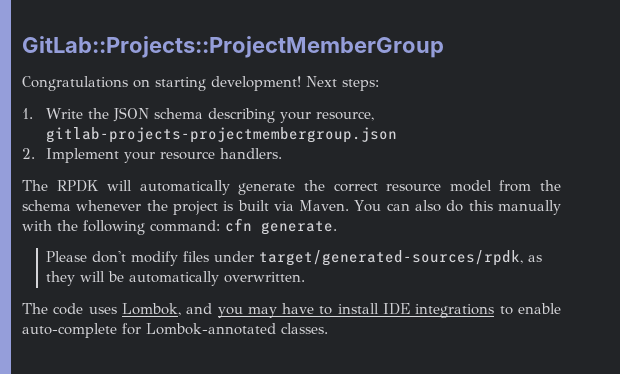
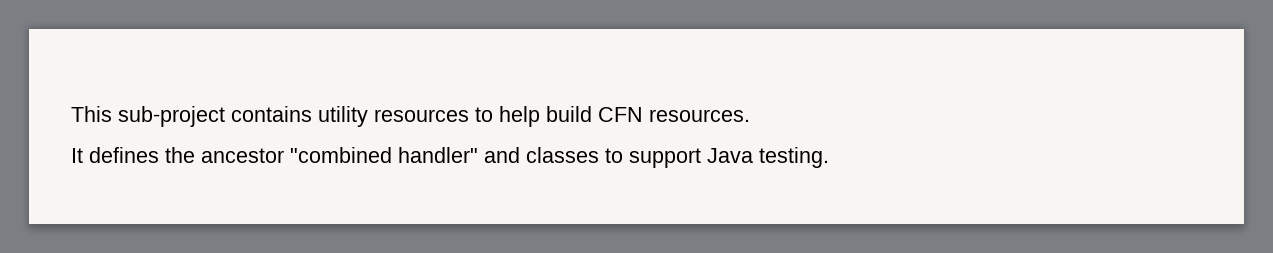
[22,36,444,58] [22,76,379,91] [22,107,375,123] [46,127,398,143] [22,148,283,163] [22,180,562,195] [22,200,561,215] [22,218,337,235] [46,250,543,266] [46,271,306,286] [22,303,562,318] [22,323,328,338] GitLab::Projects::ProjectMemberGroup // Congratulations on starting development! Next steps: // 1. Write the JSON schema describing your resource, gitlab-projects-projectmembergroup.json // 2. Implement your resource handlers. // The RPDK will automatically generate the correct resource model from the schema whenever the project is built via Maven. You can also do this manually with the following command: cfn generate. // Please don't modify files under target/generated-sources/rpdk, as they will be automatically overwritten. // The code uses Lombok, and you may have to install IDE integrations to enable auto-complete for Lombok-annotated classes. -> [71,106,750,127] [71,147,829,168] This sub-project contains utility resources to help build CFN resources. // It defines the ancestor "combined handler" and classes to support Java testing.

